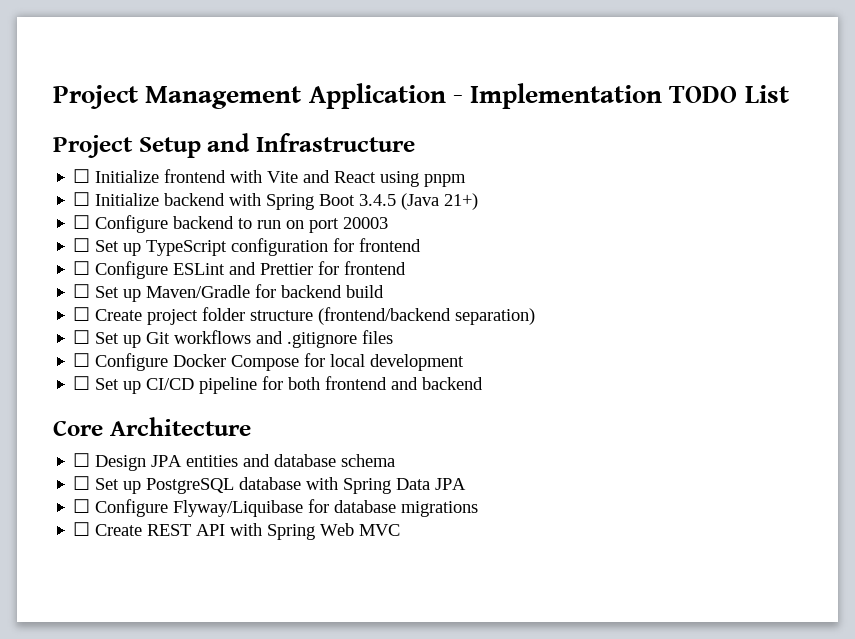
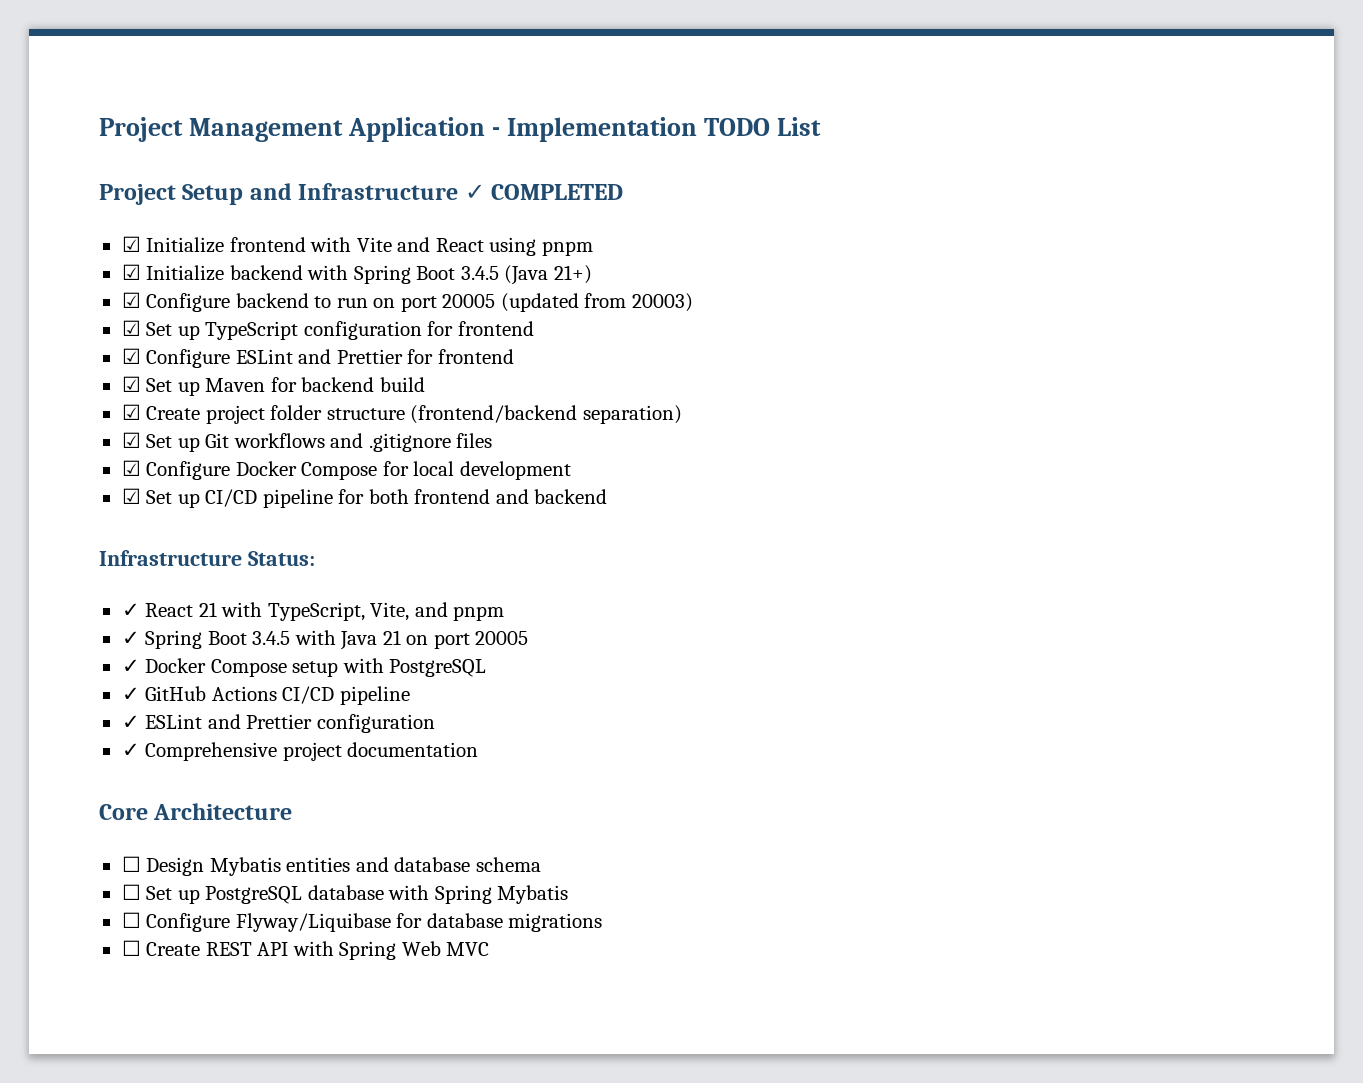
[73,169,91,183] // ☐ -> [464,184,624,200] [121,236,141,252] ✓ COMPLETED // ☑
[73,192,91,206] ☐ -> [121,264,141,280] ☑
[73,215,91,229] ☐ -> [121,292,141,308] ☑
[343,217,389,229] [73,238,91,252] 20003 // ☐ -> [442,293,693,312] [121,320,141,336] 20005 (updated from 20003) // ☑
[73,261,91,275] ☐ -> [121,348,141,364] ☑
[73,284,251,302] ☐ Set up Maven/Gradle -> [121,376,266,396] ☑ Set up Maven
[73,307,91,321] ☐ -> [121,404,141,420] ☑
[73,330,91,344] ☐ -> [121,432,141,448] ☑
[73,353,91,367] ☐ -> [121,460,141,476] ☑
[73,376,91,390] ☐ -> [121,488,141,504] ☑
(484, 383) none -> [99,550,315,566] [121,602,505,621] [121,630,529,650] [121,658,487,677] [121,686,410,705] [121,714,435,733] [121,742,479,761] // Infrastructure Status: // ✓ React 21 with TypeScript, Vite, and pnpm // ✓ Spring Boot 3.4.5 with Java 21 on port 20005 // ✓ Docker Compose setup with PostgreSQL // ✓ GitHub Actions CI/CD pipeline // ✓ ESLint and Prettier configuration // ✓ Comprehensive project documentation
[151,455,183,467] JPA -> [209,857,281,876] Mybatis
[396,478,467,490] Data JPA -> [497,885,569,904] Mybatis

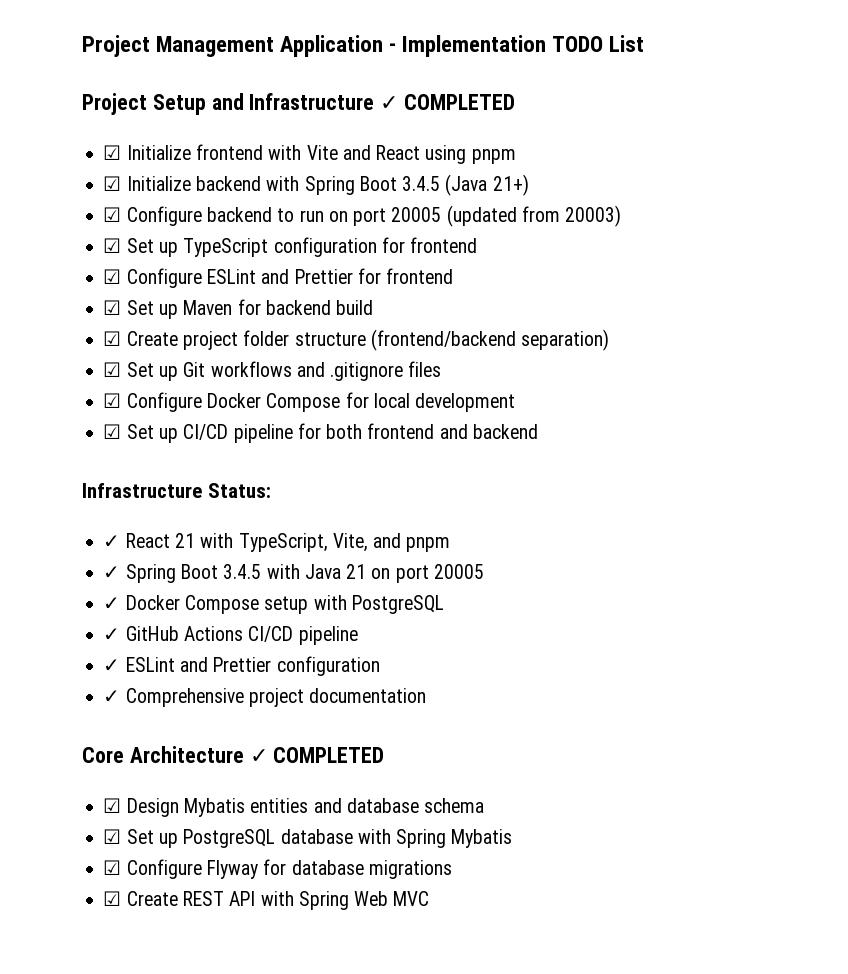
[121,856,141,872] // ☐ -> [249,747,385,763] [103,798,122,813] ✓ COMPLETED // ☑
[121,884,141,900] ☐ -> [103,829,122,844] ☑
[121,912,391,932] ☐ Configure Flyway/Liquibase -> [103,859,258,879] ☑ Configure Flyway
[121,940,141,956] ☐ -> [103,891,122,906] ☑

